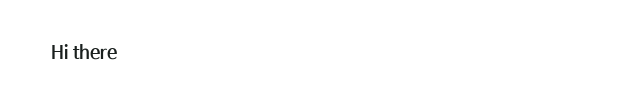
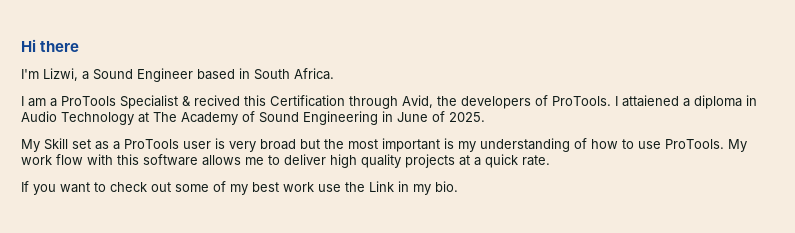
(117, 52) none -> [21,68,334,82] [21,95,757,109] [21,111,485,125] [21,138,747,152] [21,154,550,168] [21,181,458,195] // I'm Lizwi, a Sound Engineer based in South Africa. // I am a ProTools Specialist & recived this Certification through Avid, the developers of ProTools. I attaiened a diploma in Audio Technology at The Academy of Sound Engineering in June of 2025. // My Skill set as a ProTools user is very broad but the most important is my understanding of how to use ProTools. My work flow with this software allows me to deliver high quality projects at a quick rate. // If you want to check out some of my best work use the Link in my bio.

